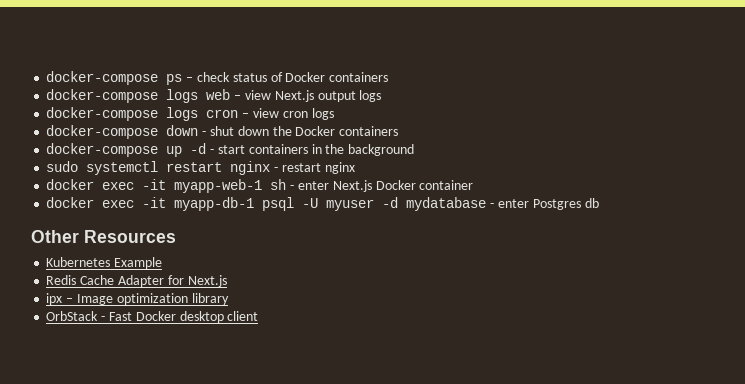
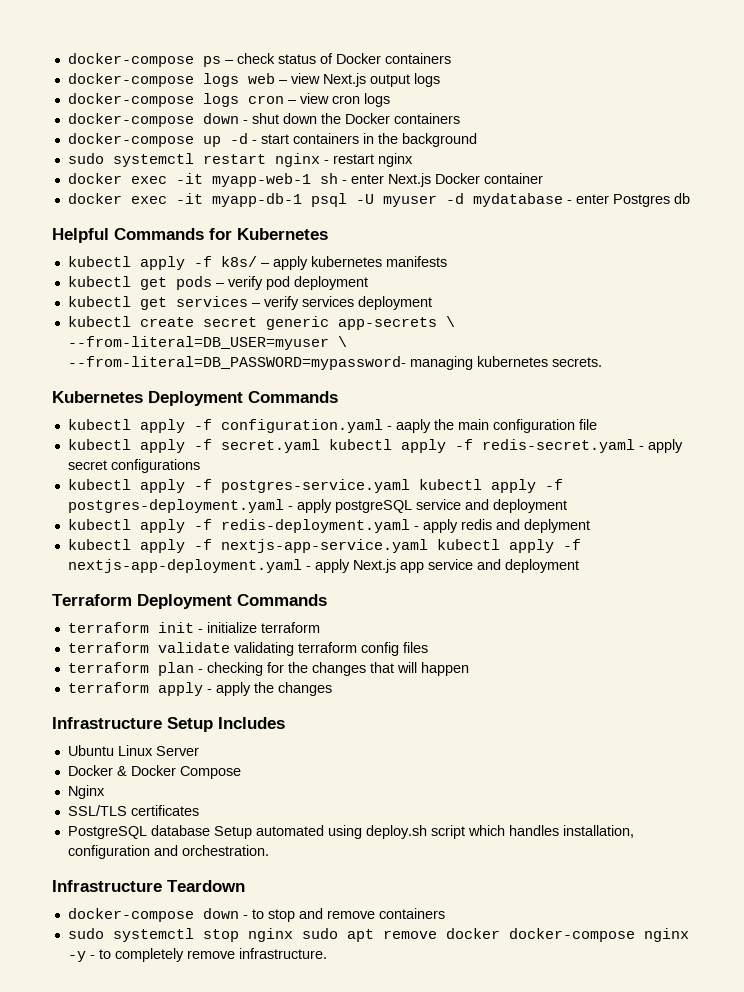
[31,230,176,243] [46,257,163,269] [46,275,227,287] [46,293,229,305] [46,311,259,323] Other Resources // Kubernetes Example // Redis Cache Adapter for Next.js // ipx – Image optimization library // OrbStack - Fast Docker desktop client -> [52,228,328,243] [67,256,447,270] [67,276,368,290] [67,296,432,310] [67,316,455,330] [67,336,347,350] [67,356,602,370] [52,391,338,406] [67,419,597,433] [67,439,683,453] [67,459,200,473] [67,479,563,493] [67,499,567,513] [67,519,590,533] [67,539,581,553] [67,559,579,573] [52,594,327,609] [67,622,320,633] [67,642,428,656] [67,662,469,676] [67,682,332,696] [52,717,285,732] [67,745,199,756] [67,765,241,779] [67,785,105,799] [67,805,199,816] [67,825,634,839] [67,845,269,859] [52,880,245,892] [67,908,445,922] [67,928,689,942] [67,948,327,962] Helpful Commands for Kubernetes // kubectl apply -f k8s/ – apply kubernetes manifests // kubectl get pods – verify pod deployment // kubectl get services – verify services deployment // kubectl create secret generic app-secrets \ --from-literal=DB_USER=myuser \ --from-literal=DB_PASSWORD=mypassword- managing kubernetes secrets. // Kubernetes Deployment Commands // kubectl apply -f configuration.yaml - aaply the main configuration file // kubectl apply -f secret.yaml kubectl apply -f redis-secret.yaml - apply secret configurations // kubectl apply -f postgres-service.yaml kubectl apply -f postgres-deployment.yaml - apply postgreSQL service and deployment // kubectl apply -f redis-deployment.yaml - apply redis and deplyment // kubectl apply -f nextjs-app-service.yaml kubectl apply -f nextjs-app-deployment.yaml - apply Next.js app service and deployment // Terraform Deployment Commands // terraform init - initialize terraform // terraform validate validating terraform config files // terraform plan - checking for the changes that will happen // terraform apply - apply the changes // Infrastructure Setup Includes // Ubuntu Linux Server // Docker & Docker Compose // Nginx // SSL/TLS certificates // PostgreSQL database Setup automated using deploy.sh script which handles installation, configuration and orchestration. // Infrastructure Teardown // docker-compose down - to stop and remove containers // sudo systemctl stop nginx sudo apt remove docker docker-compose nginx -y - to completely remove infrastructure.

